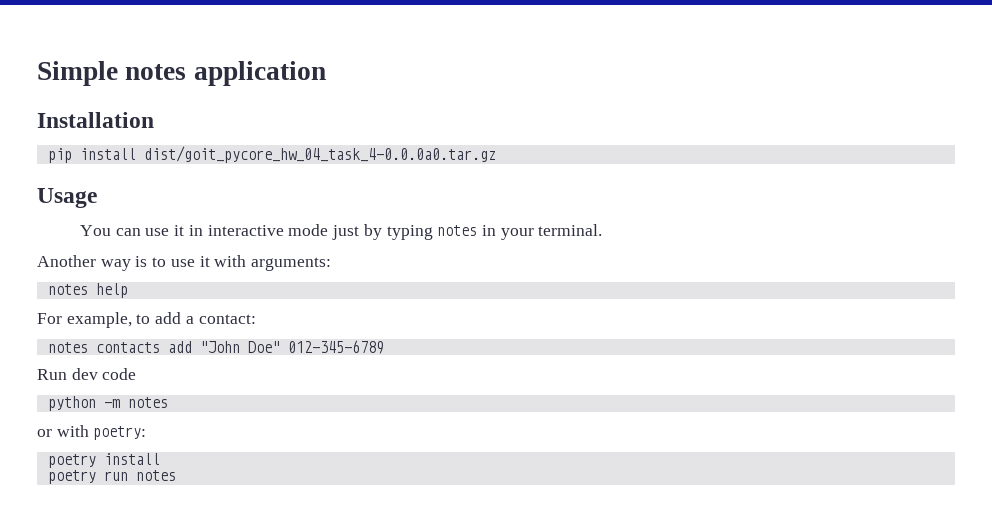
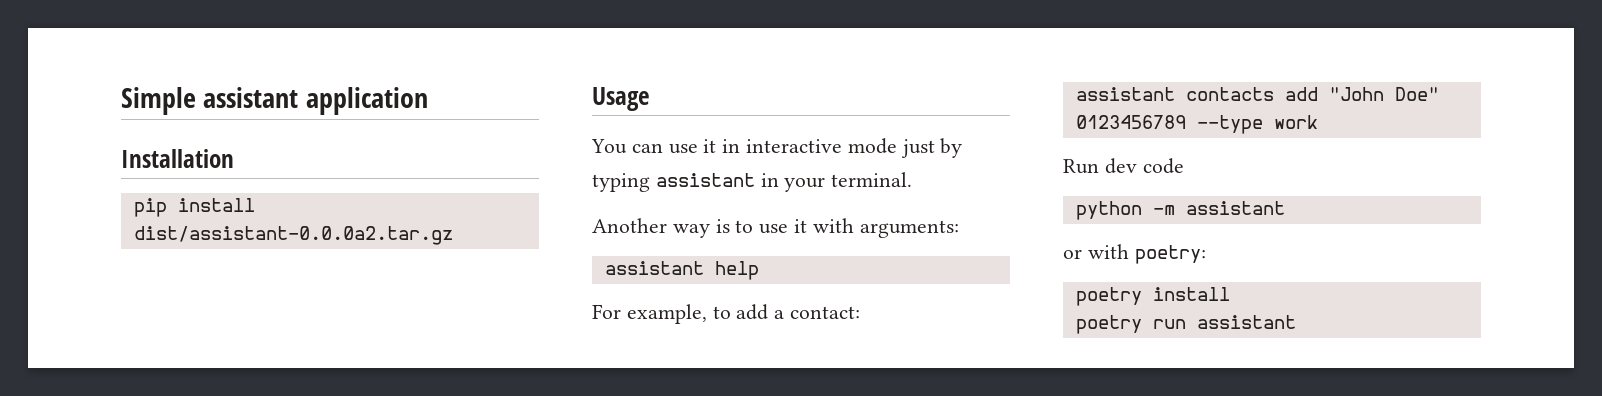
[125,64,187,80] notes -> [203,87,299,108] assistant
[143,146,496,163] dist/goit_pycore_hw_04_task_4-0.0.0a0.tar.gz -> [133,226,453,245] dist/assistant-0.0.0a2.tar.gz
[437,225,478,236] notes -> [655,173,755,187] assistant
[47,284,88,295] notes -> [604,261,704,275] assistant
[47,342,88,353] notes -> [1075,87,1175,101] assistant
[287,340,384,354] 012-345-6789 -> [1075,115,1318,134] 0123456789 --type work
[127,397,168,408] notes -> [1185,201,1285,215] assistant
[135,470,176,481] notes -> [1196,315,1296,329] assistant

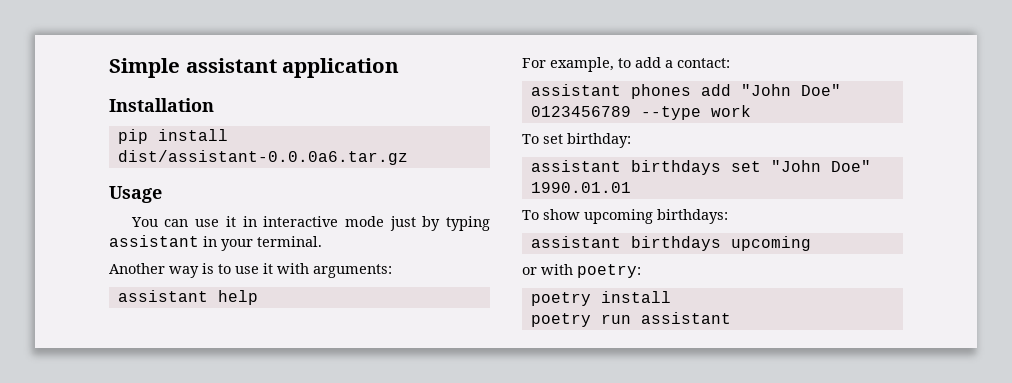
[133,226,453,245] dist/assistant-0.0.0a2.tar.gz -> [117,150,408,165] dist/assistant-0.0.0a6.tar.gz
[1185,87,1274,101] contacts -> [630,84,691,99] phones
[1063,158,1184,174] [1075,201,1285,220] Run dev code // python -m assistant -> [522,133,631,148] [530,160,871,175] [530,182,631,193] [522,209,728,224] [530,236,811,251] To set birthday: // assistant birthdays set "John Doe" 1990.01.01 // To show upcoming birthdays: // assistant birthdays upcoming

